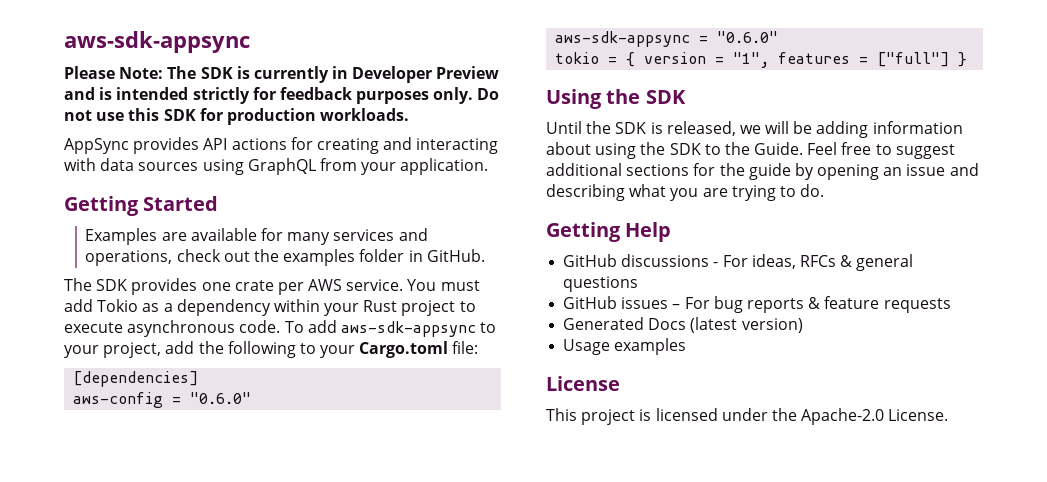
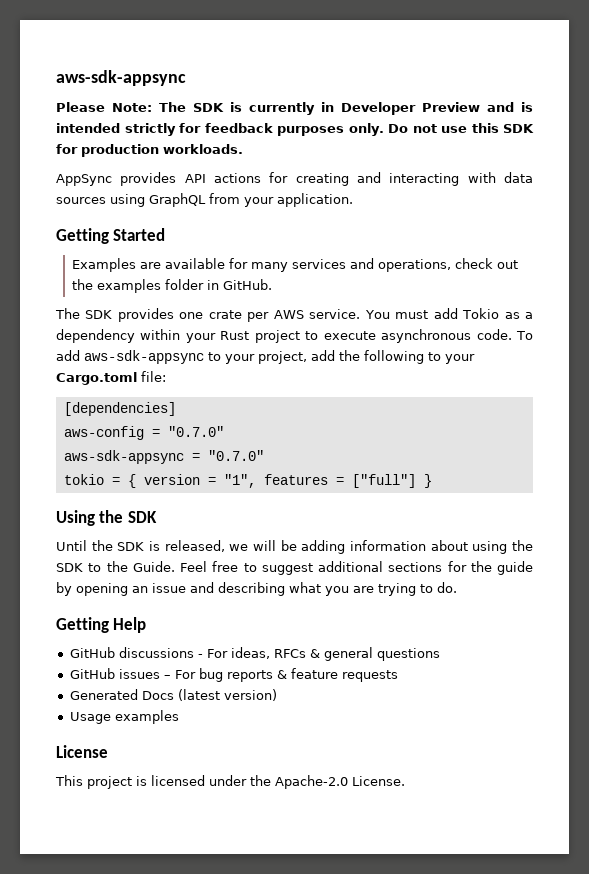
[190,392,252,404] "0.6.0" -> [167,426,224,437] "0.7.0"
[717,31,779,43] "0.6.0" -> [207,450,264,461] "0.7.0"

